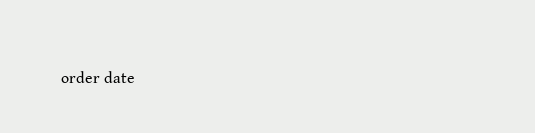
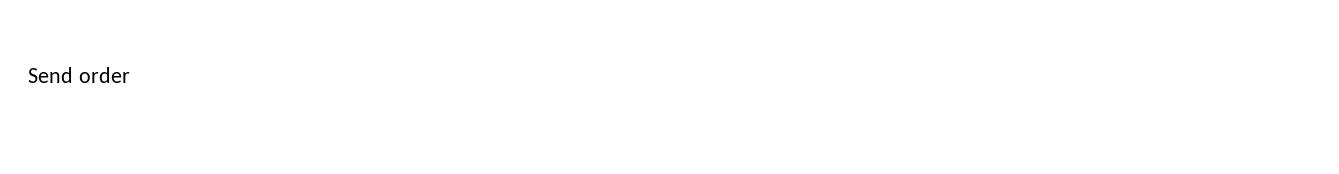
[61,71,136,83] order date -> [28,67,130,83] Send order

